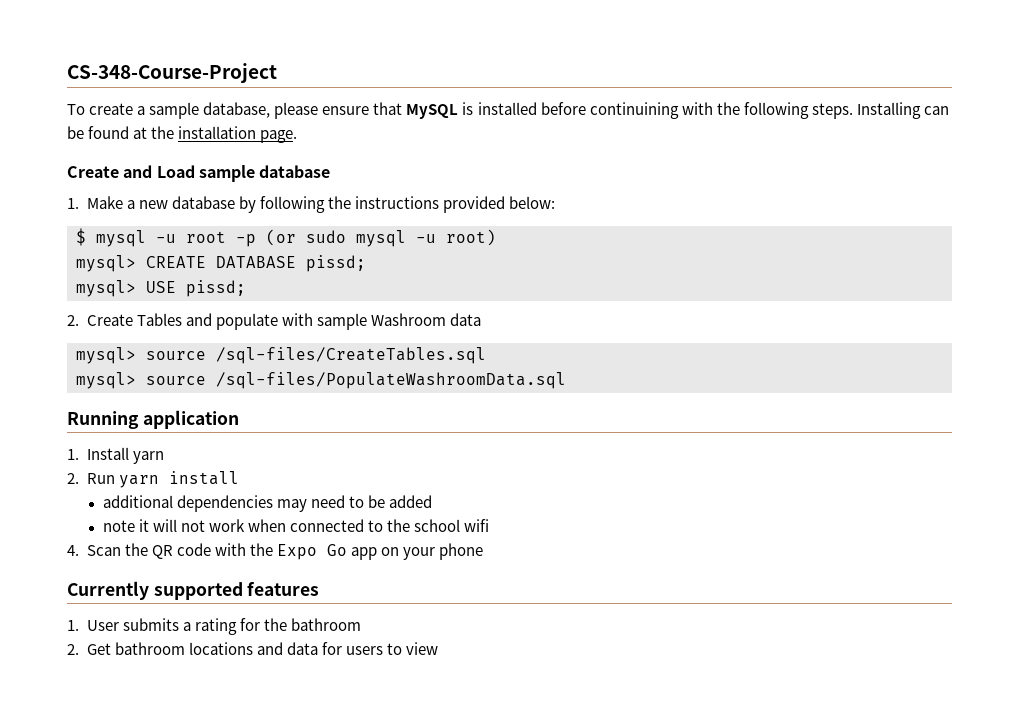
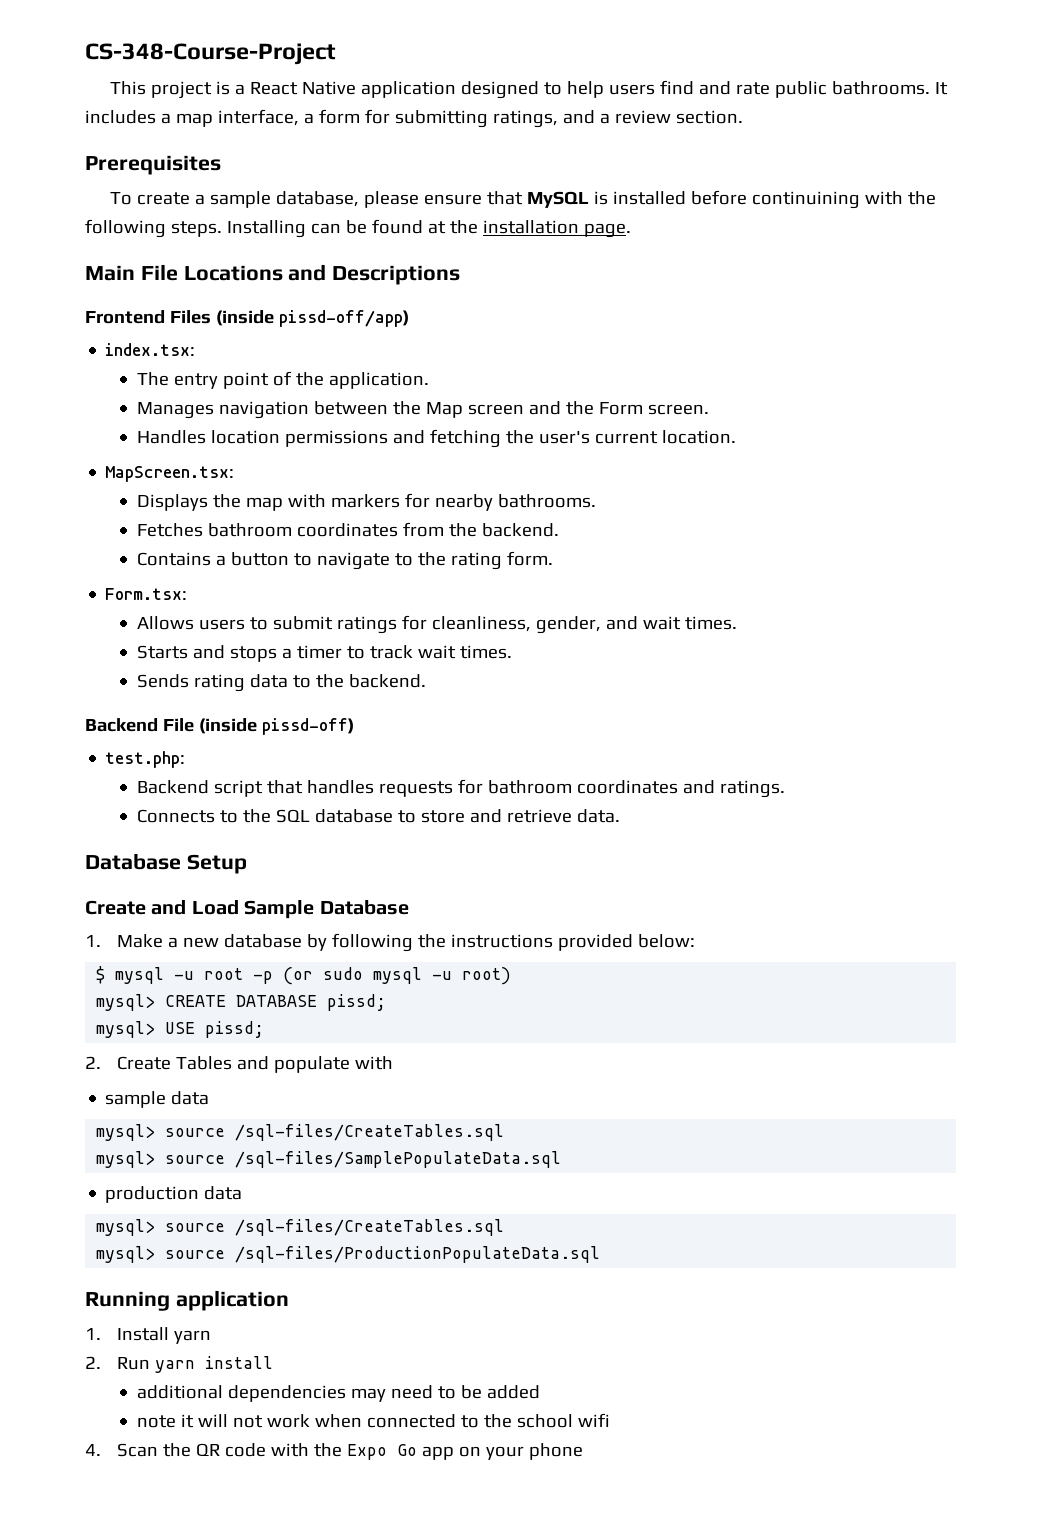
(277, 73) none -> [109,80,948,99] [85,109,743,128] [85,155,221,175] // This project is a React Native application designed to help users find and rate public bathrooms. It includes a map interface, a form for submitting ratings, and a review section. // Prerequisites
(298, 136) none -> [85,264,461,285] [85,310,409,327] [105,343,196,356] [137,371,430,389] [137,401,710,419] [137,429,737,448] [105,466,235,482] [137,493,597,511] [137,522,560,537] [137,551,554,570] [105,588,188,600] [137,615,738,634] [137,645,513,662] [137,674,427,692] [85,718,354,735] [105,751,186,768] [137,779,786,798] [137,809,621,823] [85,853,247,874] // Main File Locations and Descriptions // Frontend Files (inside pissd-off/app) // index.tsx: // The entry point of the application. // Manages navigation between the Map screen and the Form screen. // Handles location permissions and fetching the user's current location. // MapScreen.tsx: // Displays the map with markers for nearby bathrooms. // Fetches bathroom coordinates from the backend. // Contains a button to navigate to the rating form. // Form.tsx: // Allows users to submit ratings for cleanliness, gender, and wait times. // Starts and stops a timer to track wait times. // Sends rating data to the backend. // Backend File (inside pissd-off) // test.php: // Backend script that handles requests for bathroom coordinates and ratings. // Connects to the SQL database to store and retrieve data. // Database Setup
[198,165,331,182] sample database -> [244,900,409,919] Sample Database
[316,313,481,330] [76,347,486,364] [76,372,566,389] sample Washroom data // mysql> source /sql-files/CreateTables.sql // mysql> source /sql-files/PopulateWashroomData.sql -> [105,1091,210,1108] [96,1124,505,1141] [96,1151,562,1168] [105,1186,243,1203] [96,1219,505,1236] [96,1246,601,1263] // sample data // mysql> source /sql-files/CreateTables.sql // mysql> source /sql-files/SamplePopulateData.sql // production data // mysql> source /sql-files/CreateTables.sql // mysql> source /sql-files/ProductionPopulateData.sql
[67,581,320,600] [67,618,361,635] [67,642,438,655] // Currently supported features // 1. User submits a rating for the bathroom // 2. Get bathroom locations and data for users to view -> (583, 1451) none

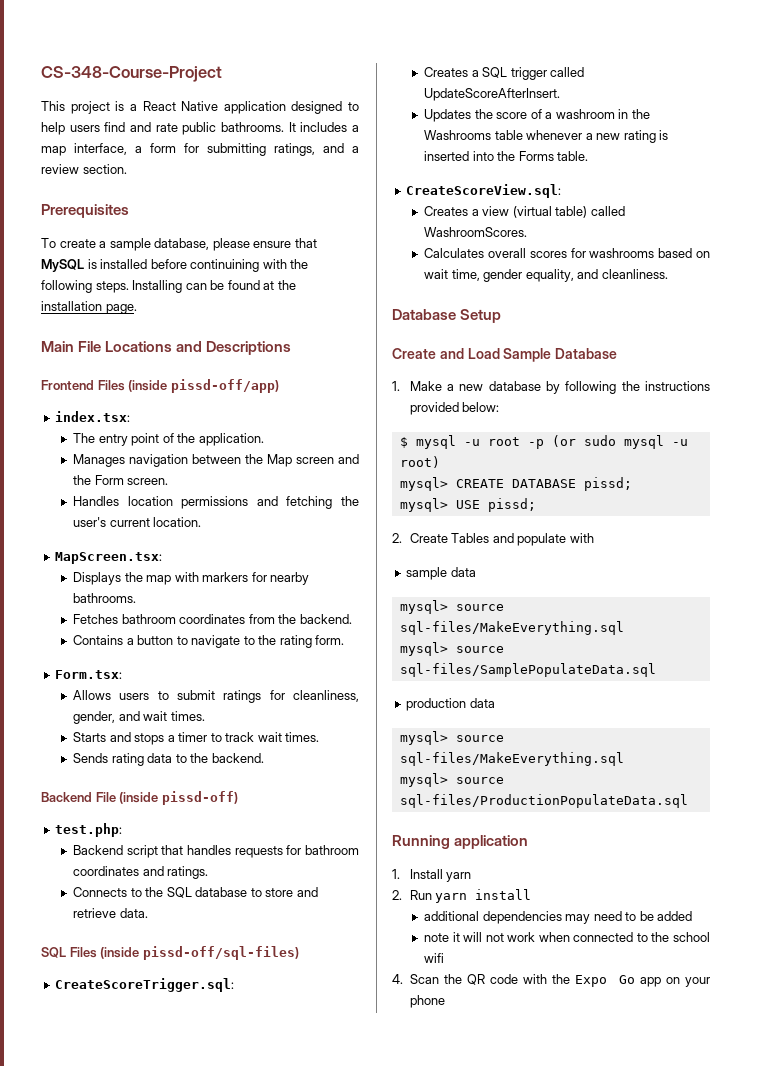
(621, 816) none -> [41,946,299,960] [55,978,235,992] [424,67,585,80] [424,88,561,101] [424,109,650,122] [424,130,669,143] [424,151,589,161] [406,184,562,198] [424,206,625,218] [424,227,528,237] [424,248,710,258] [424,269,668,282] // SQL Files (inside pissd-off/sql-files) // CreateScoreTrigger.sql: // Creates a SQL trigger called UpdateScoreAfterInsert. // Updates the score of a washroom in the Washrooms table whenever a new rating is inserted into the Forms table. // CreateScoreView.sql: // Creates a view (virtual table) called WashroomScores. // Calculates overall scores for washrooms based on wait time, gender equality, and cleanliness.
[235,1124,505,1141] [96,1151,562,1168] /sql-files/CreateTables.sql // mysql> source /sql-files/SamplePopulateData.sql -> [399,621,624,635] [399,642,504,656] [399,663,656,677] sql-files/MakeEverything.sql // mysql> source sql-files/SamplePopulateData.sql
[235,1219,505,1236] [96,1246,601,1263] /sql-files/CreateTables.sql // mysql> source /sql-files/ProductionPopulateData.sql -> [399,752,624,766] [399,773,504,787] [399,794,688,808] sql-files/MakeEverything.sql // mysql> source sql-files/ProductionPopulateData.sql

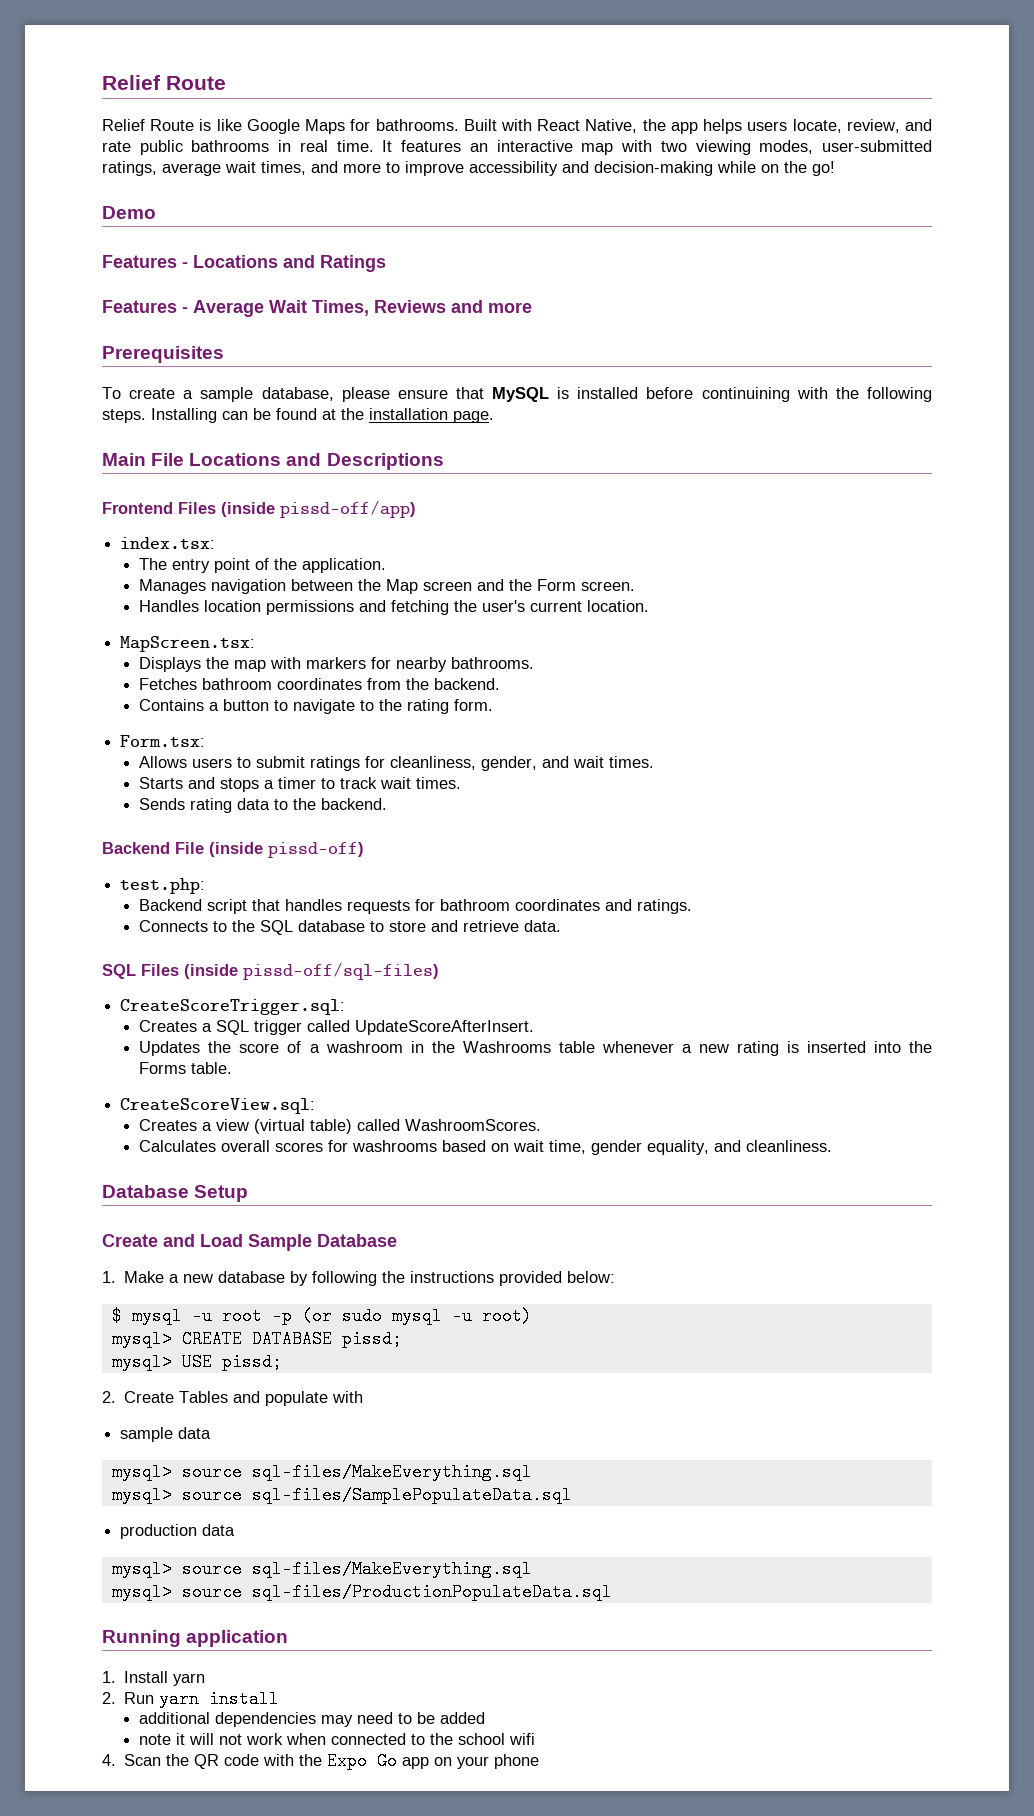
[41,66,222,82] [41,101,359,114] [41,122,359,135] [41,143,359,156] [41,164,127,174] CS-348-Course-Project // This project is a React Native application designed to help users find and rate public bathrooms. It includes a map interface, a form for submitting ratings, and a review section. -> [102,75,226,90] [102,119,932,134] [102,140,933,155] [102,161,835,176] [102,206,156,219] [102,255,386,272] [102,300,532,317] Relief Route // Relief Route is like Google Maps for bathrooms. Built with React Native, the app helps users locate, review, and rate public bathrooms in real time. It features an interactive map with two viewing modes, user-submitted ratings, average wait times, and more to improve accessibility and decision-making while on the go! // Demo // Features - Locations and Ratings // Features - Average Wait Times, Reviews and more

